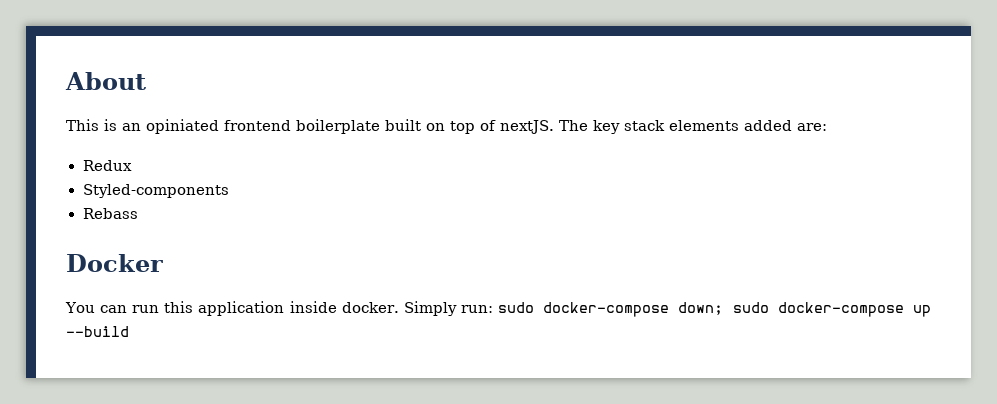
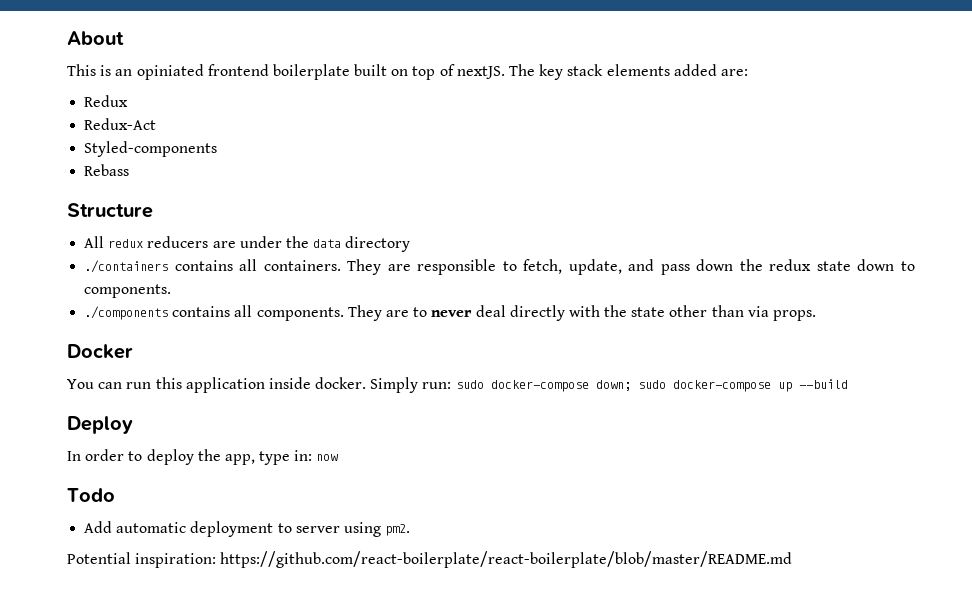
(132, 165) none -> [84,118,157,130] // Redux-Act
(138, 213) none -> [67,203,153,218] [84,236,411,252] [84,259,915,275] [84,284,172,298] [84,305,817,321] // Structure // All redux reducers are under the data directory // ./containers contains all containers. They are responsible to fetch, update, and pass down the redux state down to components. // ./components contains all components. They are to never deal directly with the state other than via props.
(129, 331) none -> [67,416,133,434] [67,449,339,465] [67,488,115,502] [84,521,411,537] [67,551,793,568] // Deploy // In order to deploy the app, type in: now // Todo // Add automatic deployment to server using pm2. // Potential inspiration: https://github.com/react-boilerplate/react-boilerplate/blob/master/README.md

